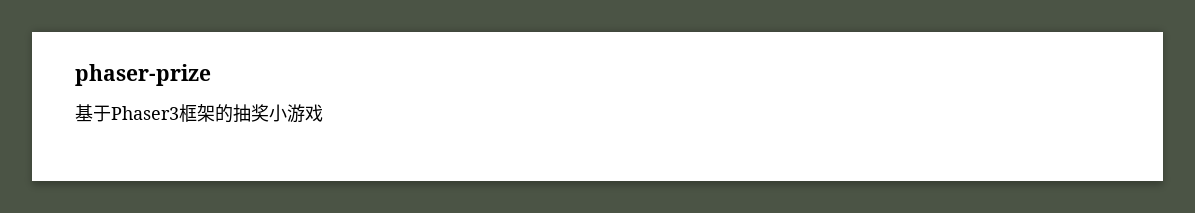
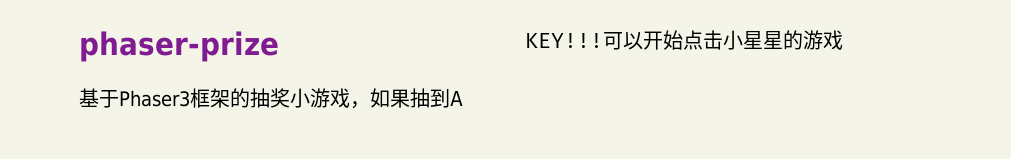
(323, 113) none -> [350,88,463,109] [525,30,843,50] ，如果抽到A KEY!!!可以开始点击小星星的游戏

